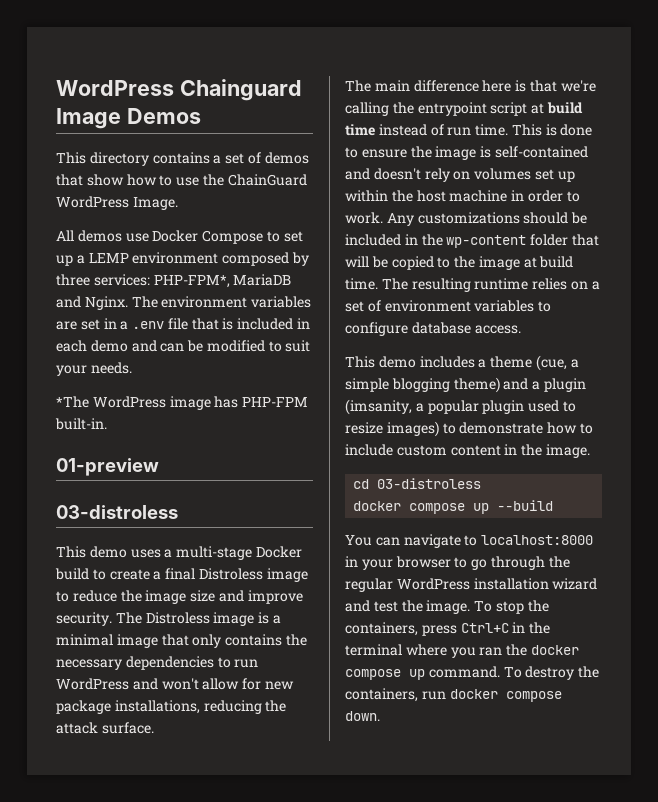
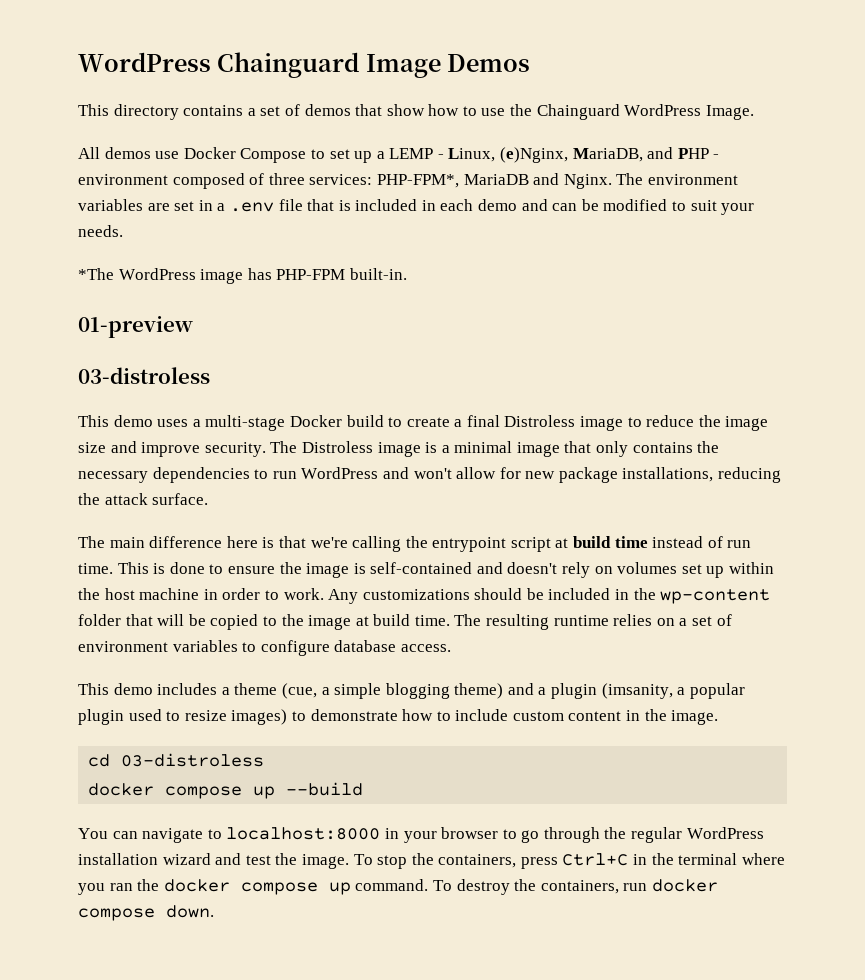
[227,174,307,186] ChainGuard -> [536,104,620,120] Chainguard
(129, 258) none -> [437,147,720,163] - Linux, (e)Nginx, MariaDB, and PHP -
[291,252,309,266] by -> [249,173,265,185] of

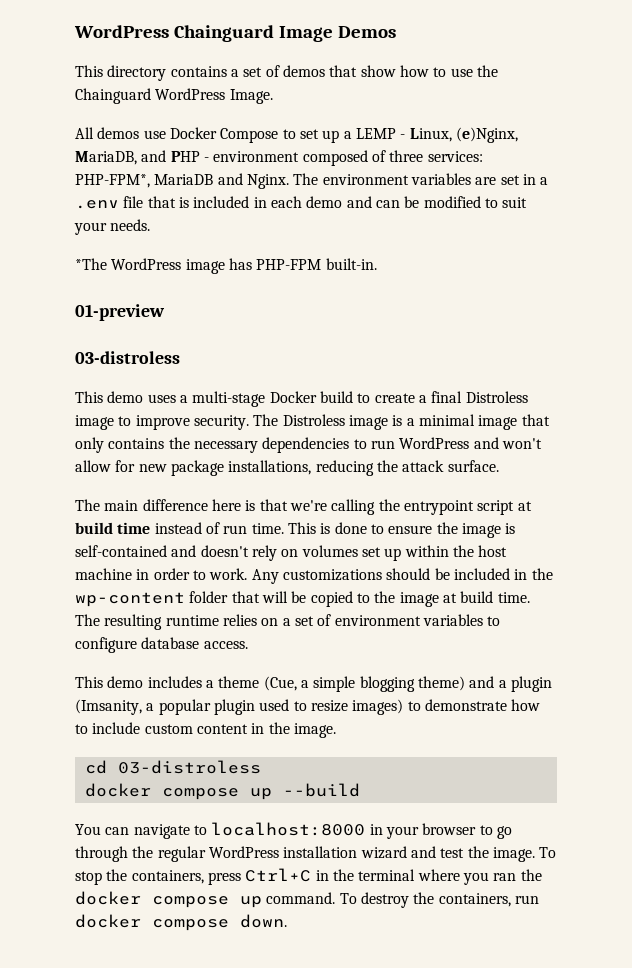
[646,415,769,431] [78,441,137,453] reduce the image size and -> (132, 421) none
[281,683,317,699] (cue, -> [263,676,297,691] (Cue,
[601,683,673,699] (imsanity, -> [75,699,142,715] (Imsanity,

